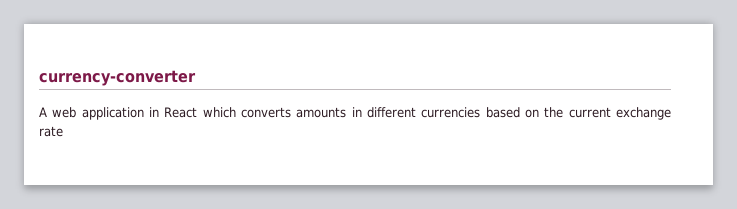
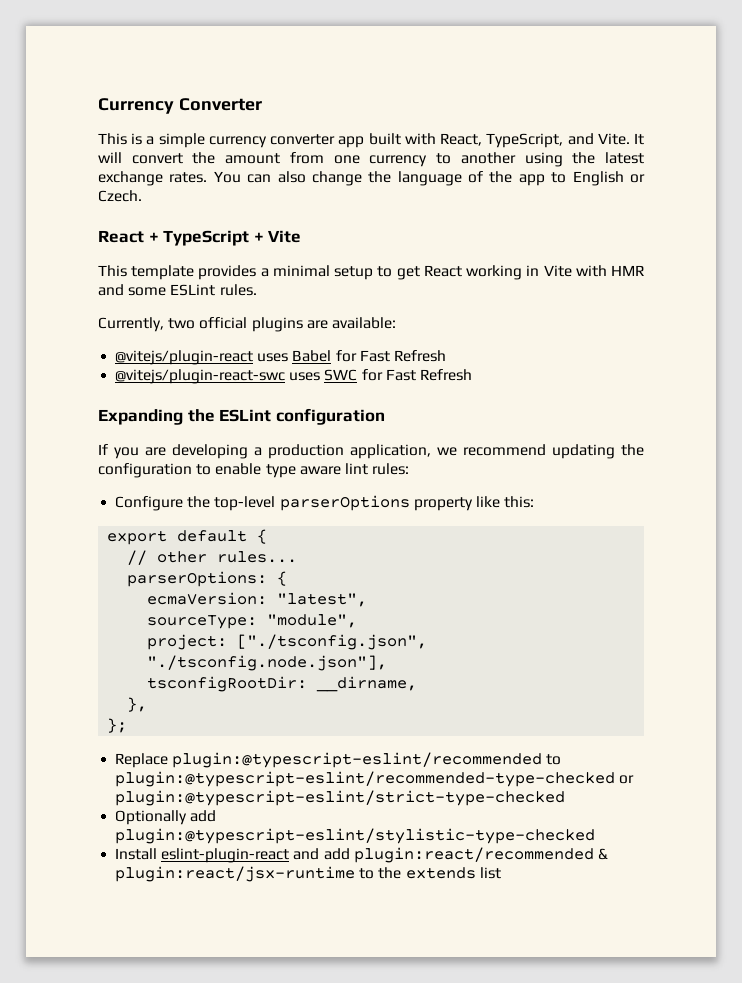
[39,70,196,86] [39,107,671,120] [39,126,63,137] currency-converter // A web application in React which converts amounts in different currencies based on the current exchange rate -> [98,98,262,114] [98,133,644,148] [98,152,645,167] [98,171,645,186] [98,190,142,202] [98,230,302,246] [98,265,644,280] [98,284,257,296] [98,317,396,332] [115,350,446,365] [115,369,472,384] [98,408,385,425] [98,444,644,459] [98,463,410,478] [115,495,535,511] [107,529,268,545] [127,550,298,565] [127,571,288,587] [147,592,368,607] [147,614,358,629] [147,634,428,650] [147,655,388,671] [147,676,418,692] [127,697,148,712] [107,718,128,733] [115,752,562,768] [115,771,635,787] [115,790,566,806] [115,810,217,825] [115,828,596,844] [115,847,608,863] [115,866,501,882] Currency Converter // This is a simple currency converter app built with React, TypeScript, and Vite. It will convert the amount from one currency to another using the latest exchange rates. You can also change the language of the app to English or Czech. // React + TypeScript + Vite // This template provides a minimal setup to get React working in Vite with HMR and some ESLint rules. // Currently, two official plugins are available: // @vitejs/plugin-react uses Babel for Fast Refresh // @vitejs/plugin-react-swc uses SWC for Fast Refresh // Expanding the ESLint configuration // If you are developing a production application, we recommend updating the configuration to enable type aware lint rules: // Configure the top-level parserOptions property like this: // export default { // // other rules... // parserOptions: { // ecmaVersion: "latest", // sourceType: "module", // project: ["./tsconfig.json", "./tsconfig.node.json"], // tsconfigRootDir: __dirname, // }, // }; // Replace plugin:@typescript-eslint/recommended to plugin:@typescript-eslint/recommended-type-checked or plugin:@typescript-eslint/strict-type-checked // Optionally add plugin:@typescript-eslint/stylistic-type-checked // Install eslint-plugin-react and add plugin:react/recommended & plugin:react/jsx-runtime to the extends list

